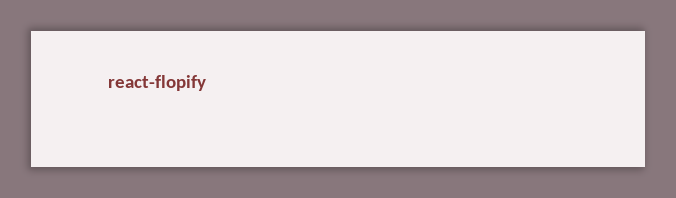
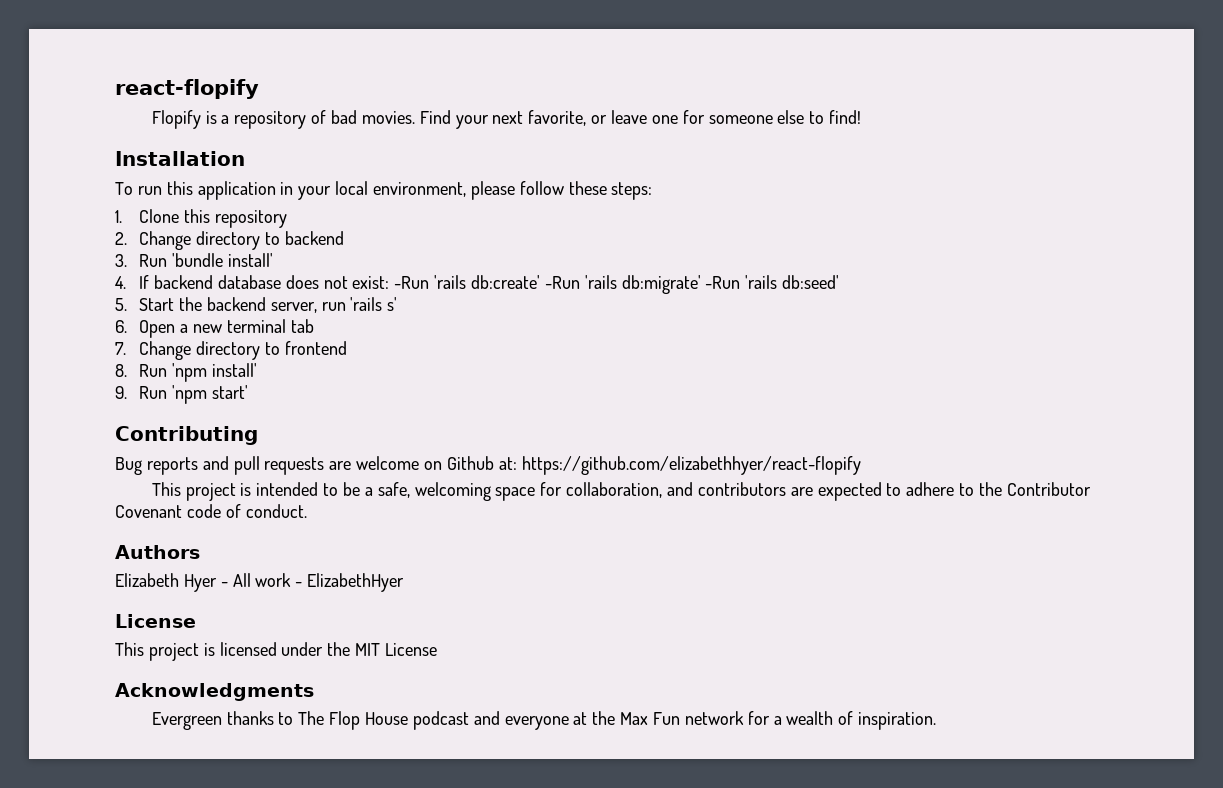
(206, 83) none -> [151,110,862,129] [115,151,245,166] [115,181,653,200] [115,209,287,228] [115,231,344,250] [115,253,273,267] [115,275,840,294] [115,297,398,313] [115,319,314,338] [115,341,347,360] [115,363,257,382] [115,385,248,404] [115,426,258,445] [115,456,861,475] [151,482,1091,501] [115,504,307,518] [115,545,200,559] [115,573,405,592] [115,614,196,628] [115,642,438,661] [115,683,314,701] [151,711,937,730] // Flopify is a repository of bad movies. Find your next favorite, or leave one for someone else to find! // Installation // To run this application in your local environment, please follow these steps: // 1. Clone this repository // 2. Change directory to backend // 3. Run 'bundle install' // 4. If backend database does not exist: -Run 'rails db:create' -Run 'rails db:migrate' -Run 'rails db:seed' // 5. Start the backend server, run 'rails s' // 6. Open a new terminal tab // 7. Change directory to frontend // 8. Run 'npm install' // 9. Run 'npm start' // Contributing // Bug reports and pull requests are welcome on Github at: https://github.com/elizabethhyer/react-flopify // This project is intended to be a safe, welcoming space for collaboration, and contributors are expected to adhere to the Contributor Covenant code of conduct. // Authors // Elizabeth Hyer - All work - ElizabethHyer // License // This project is licensed under the MIT License // Acknowledgments // Evergreen thanks to The Flop House podcast and everyone at the Max Fun network for a wealth of inspiration.

